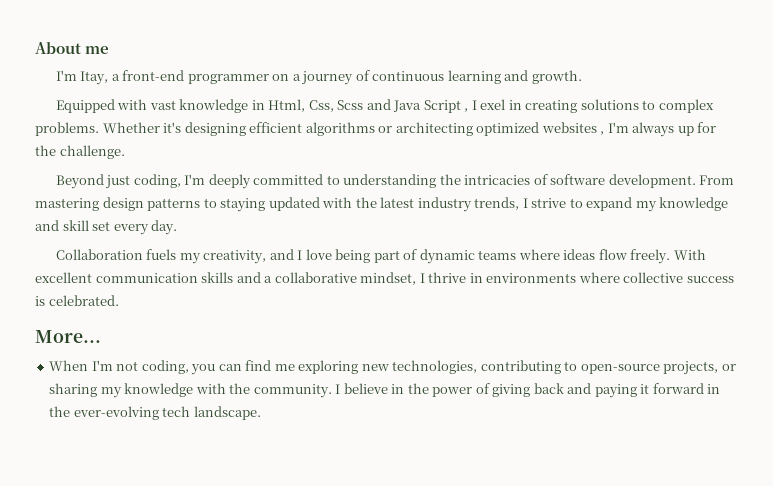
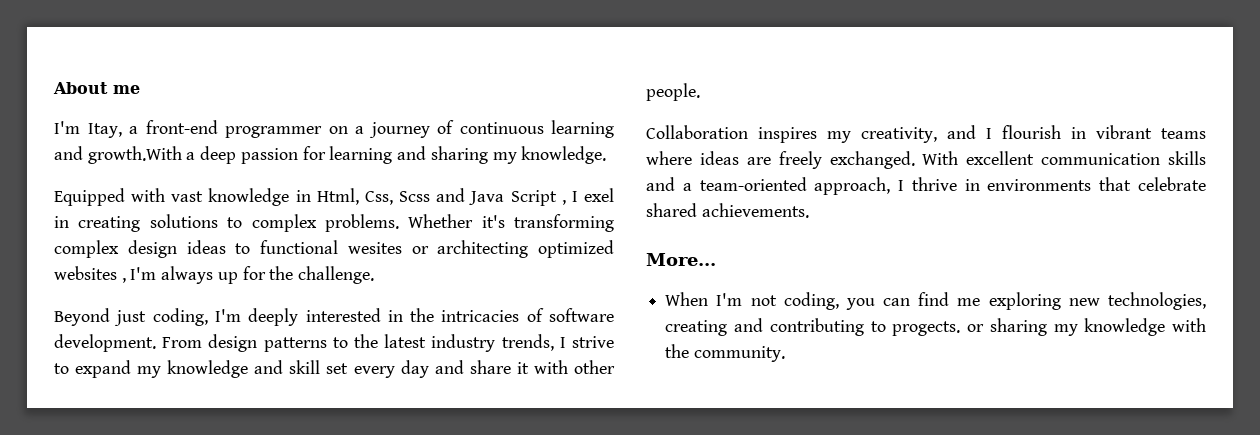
[531,70,582,84] growth. -> [87,146,607,164] growth.With a deep passion for learning and sharing my knowledge.
[184,122,375,136] designing efficient algorithms -> [514,214,614,232] [54,240,402,258] transforming complex design ideas to functional wesites
[253,174,437,188] committed to understanding -> [305,308,403,322] interested in
[35,198,99,211] mastering -> (203, 342) none
[220,197,353,212] staying updated with -> (348, 342) none
[151,220,178,235] day. -> [400,360,616,378] [646,83,700,101] day and share it with other people.
[146,249,177,260] fuels -> [758,127,817,143] inspires
[305,249,671,264] love being part of dynamic teams where ideas flow freely. -> [1002,125,1206,139] [646,151,915,169] flourish in vibrant teams where ideas are freely exchanged.
[274,272,417,285] collaborative mindset, -> [699,177,891,195] team-oriented approach,
[578,272,734,283] [35,295,119,306] where collective success is celebrated. -> [1099,177,1206,191] [646,203,809,218] that celebrate shared achievements.
[480,360,719,375] contributing to open-source projects, -> [665,318,961,336] creating and contributing to progects.
[335,383,721,398] [49,406,261,420] I believe in the power of giving back and paying it forward in the ever-evolving tech landscape. -> (785, 354) none

